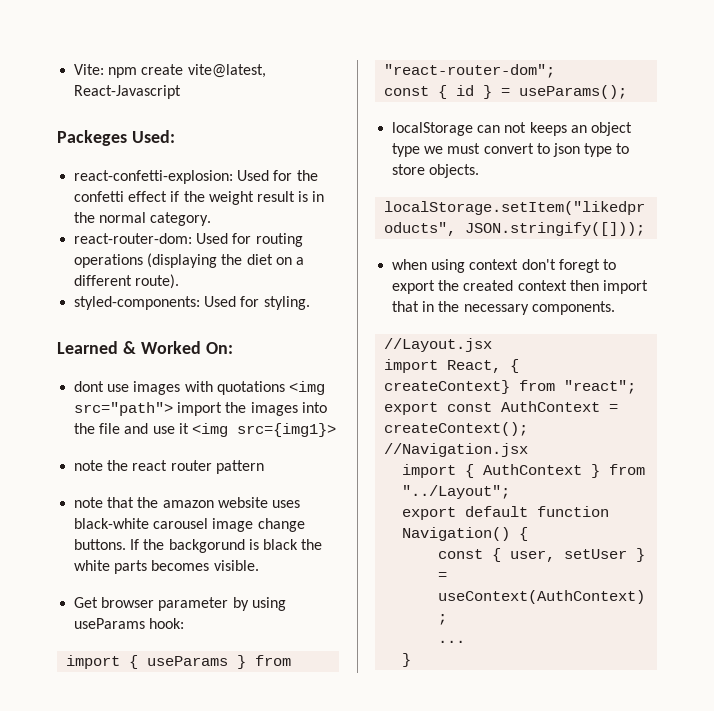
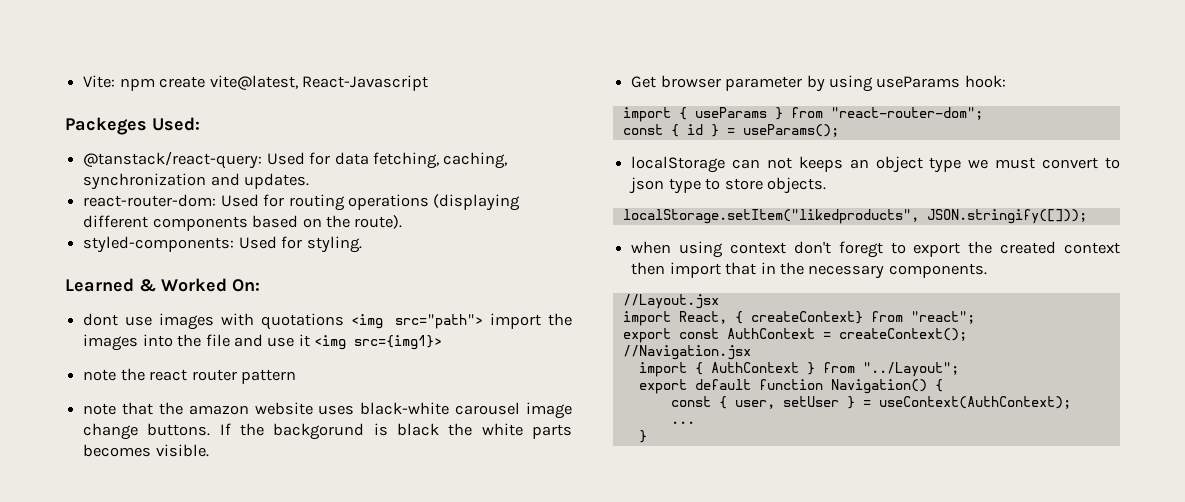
[74,170,318,184] [74,191,325,205] [74,212,212,226] react-confetti-explosion: Used for the confetti effect if the weight result is in the normal category. -> [83,151,508,169] [83,173,310,190] @tanstack/react-query: Used for data fetching, caching, synchronization and updates.
[221,254,304,265] [74,275,133,286] the diet on a different -> [83,215,350,231] different components based on the

